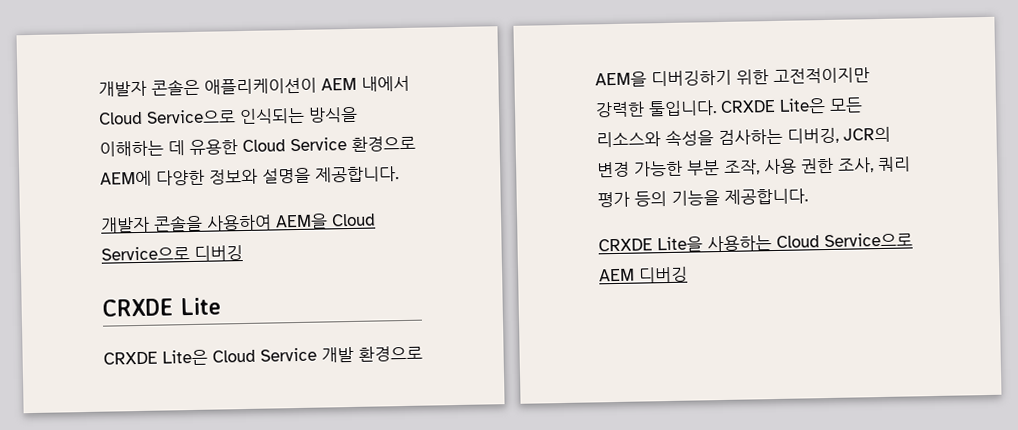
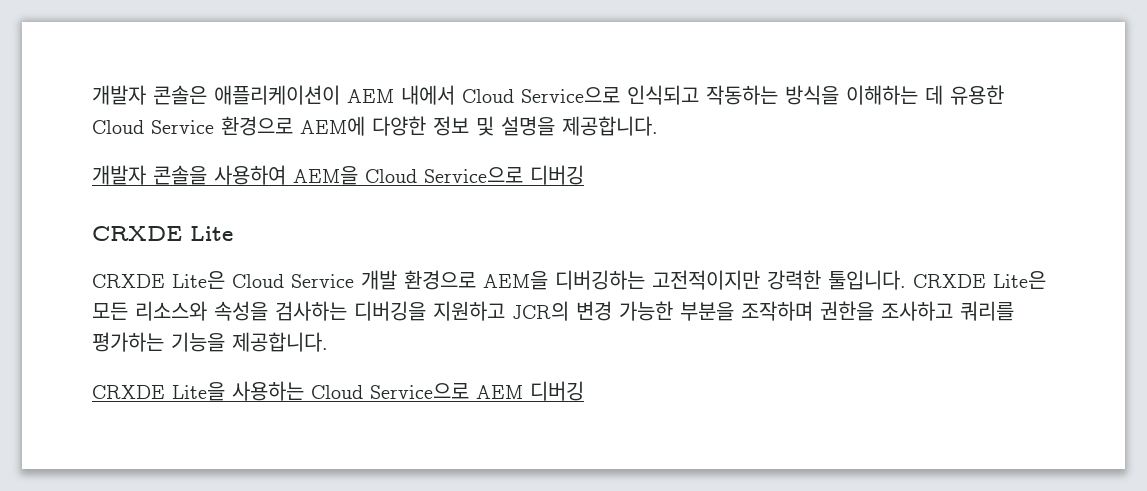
[239,107,305,125] 인식되는 -> [627,85,778,105] 인식되고 작동하는
[209,168,258,185] 정보와 -> [433,116,494,136] 정보 및
[651,69,769,87] 디버깅하기 위한 -> [555,270,645,290] 디버깅하는
[787,127,839,144] 디버깅, -> [354,301,505,321] 디버깅을 지원하고
[687,156,911,176] [597,191,667,208] 부분 조작, 사용 권한 조사, 쿼리 평가 등의 -> [680,301,1014,321] [92,332,164,352] 부분을 조작하며 권한을 조사하고 쿼리를 평가하는

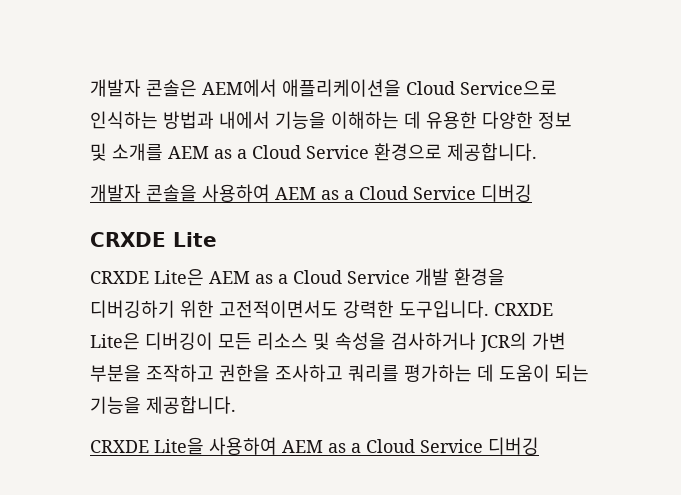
[214,85,1004,105] [92,116,555,136] 애플리케이션이 AEM 내에서 Cloud Service으로 인식되고 작동하는 방식을 이해하는 데 유용한 Cloud Service 환경으로 AEM에 다양한 정보 및 설명을 -> [202,79,557,97] [90,111,572,129] [90,143,442,161] AEM에서 애플리케이션을 Cloud Service으로 인식하는 방법과 내에서 기능을 이해하는 데 유용한 다양한 정보 및 소개를 AEM as a Cloud Service 환경으로
[293,166,523,185] AEM을 Cloud Service으로 -> [275,186,476,200] AEM as a Cloud Service
[232,270,1046,290] [92,301,813,321] Cloud Service 개발 환경으로 AEM을 디버깅하는 고전적이지만 강력한 툴입니다. CRXDE Lite은 모든 리소스와 속성을 검사하는 디버깅을 지원하고 JCR의 변경 가능한 부분을 조작하며 -> [209,268,505,286] [90,300,553,318] [90,332,566,352] [90,364,214,382] AEM as a Cloud Service 개발 환경을 디버깅하기 위한 고전적이면서도 강력한 도구입니다. CRXDE Lite은 디버깅이 모든 리소스 및 속성을 검사하거나 JCR의 가변 부분을 조작하고
(164, 342) none -> [477,364,589,382] 데 도움이 되는
[232,381,523,401] 사용하는 Cloud Service으로 AEM -> [209,437,483,455] 사용하여 AEM as a Cloud Service

